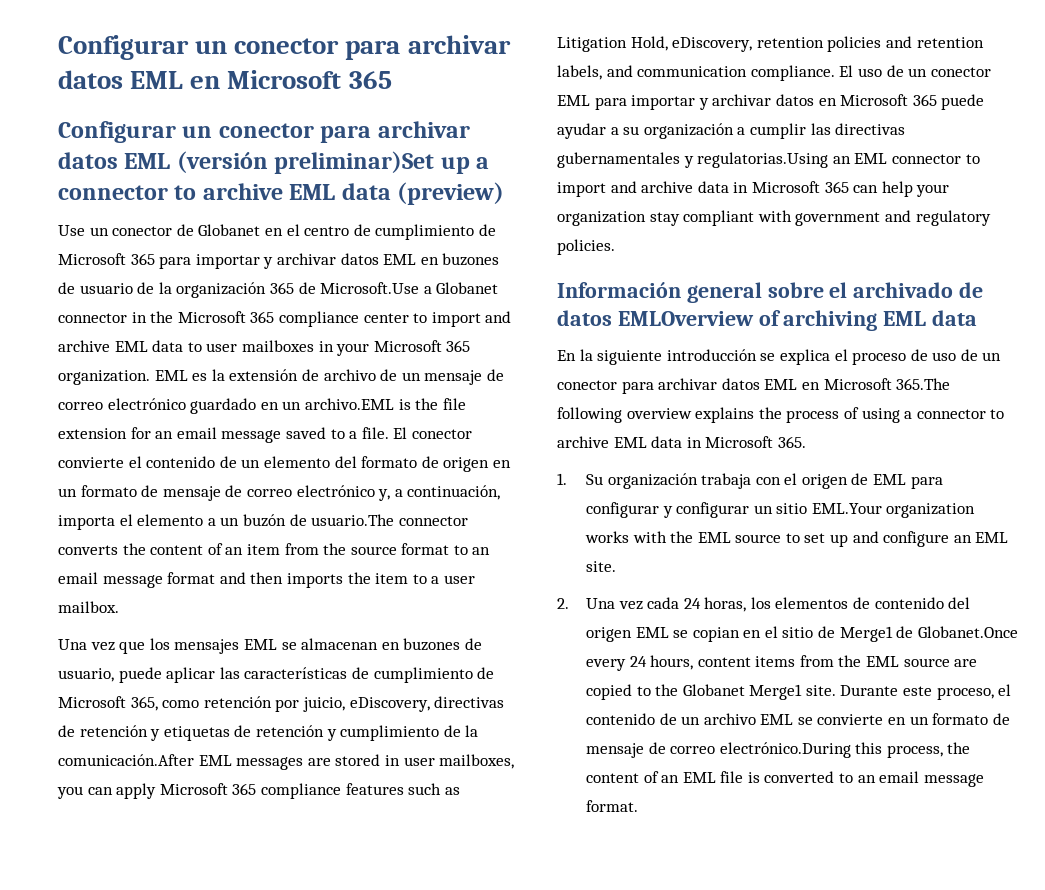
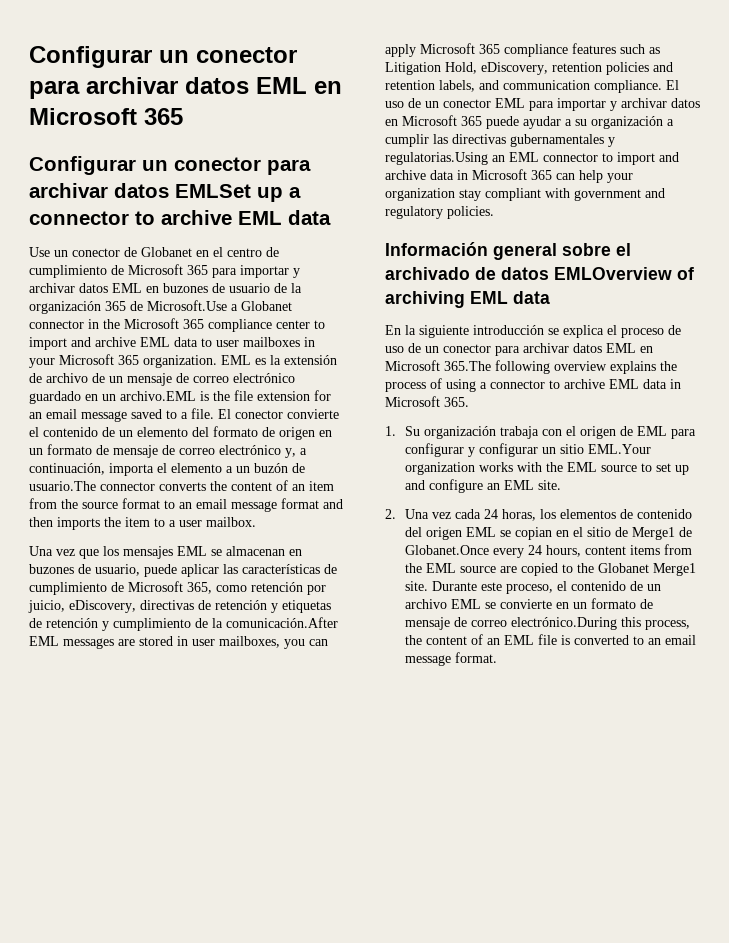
[124,151,435,174] EML (versión preliminar)Set -> [175,184,251,198] EMLSet
[397,182,505,205] (preview) -> (331, 217) none

